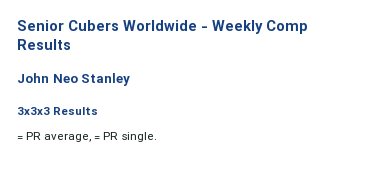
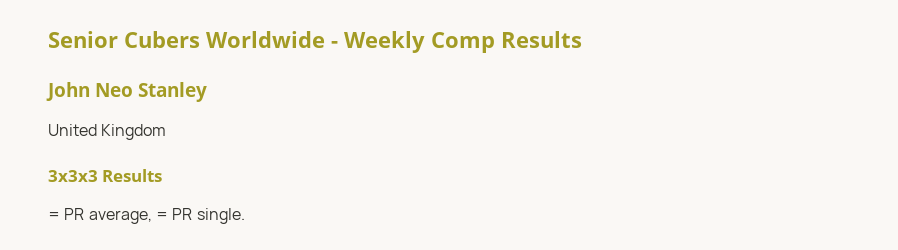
(131, 79) none -> [48,124,167,140] // United Kingdom

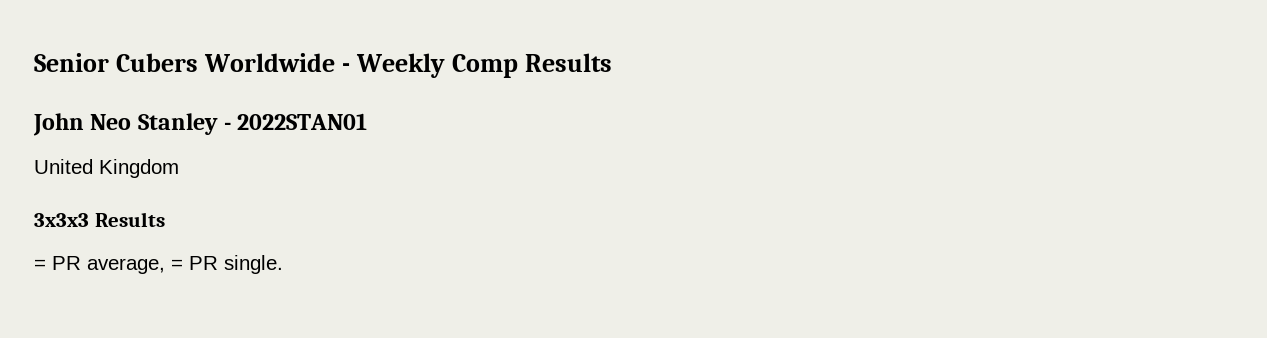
(208, 92) none -> [224,113,368,130] - 2022STAN01

